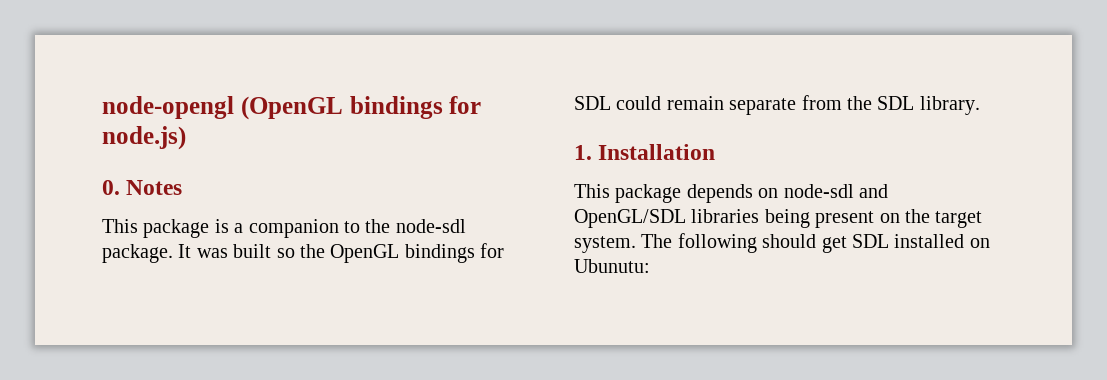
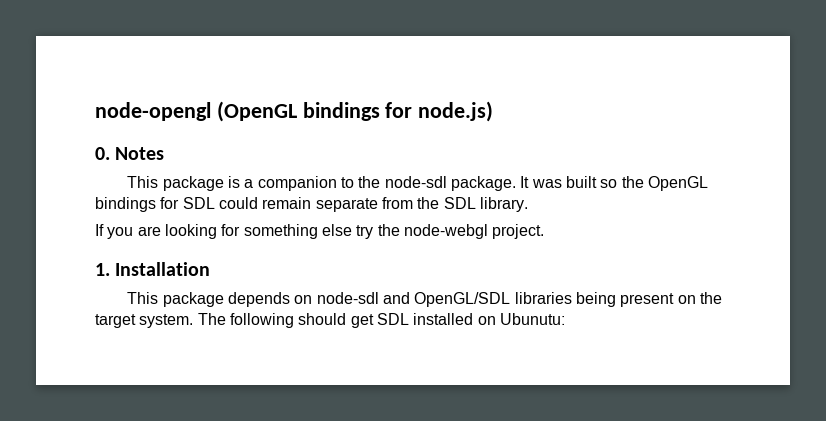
(980, 105) none -> [95,224,545,239] // If you are looking for something else try the node-webgl project.

